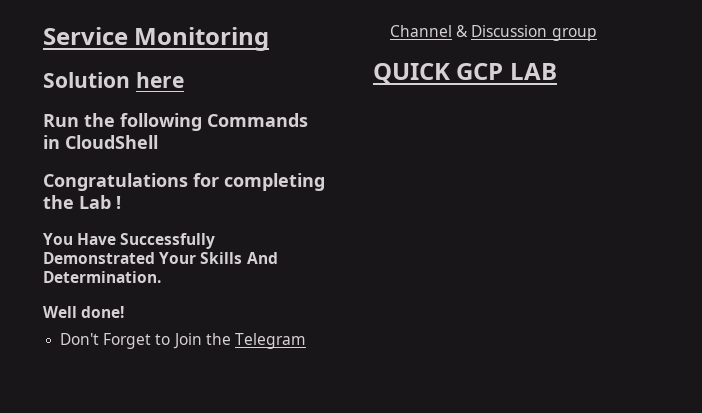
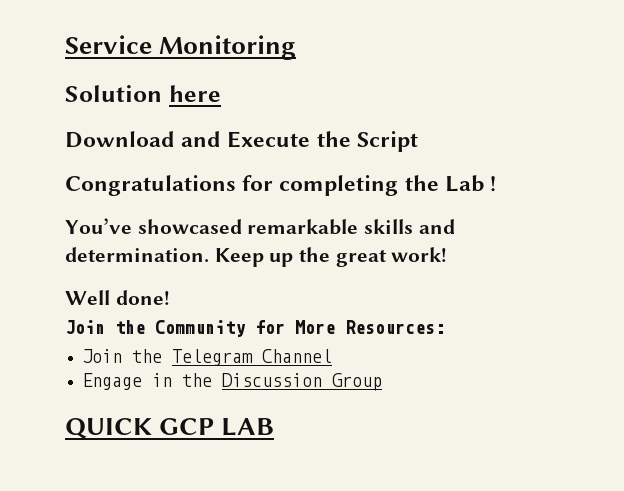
[43,113,308,131] [43,135,158,149] Run the following Commands in CloudShell -> [65,131,418,152] Download and Execute the Script
[43,233,216,249] [43,252,278,264] [43,271,161,283] [43,306,125,318] [60,333,171,349] You Have Successfully Demonstrated Your Skills And Determination. // Well done! // Don't Forget to -> [65,218,455,235] [65,247,448,267] [65,290,170,305] [65,320,445,337] You’ve showcased remarkable skills and determination. Keep up the great work! // Well done! // Join the Community for More Resources: //
[456,25,597,41] & Discussion group -> [81,373,382,391] // Engage in the Discussion Group

